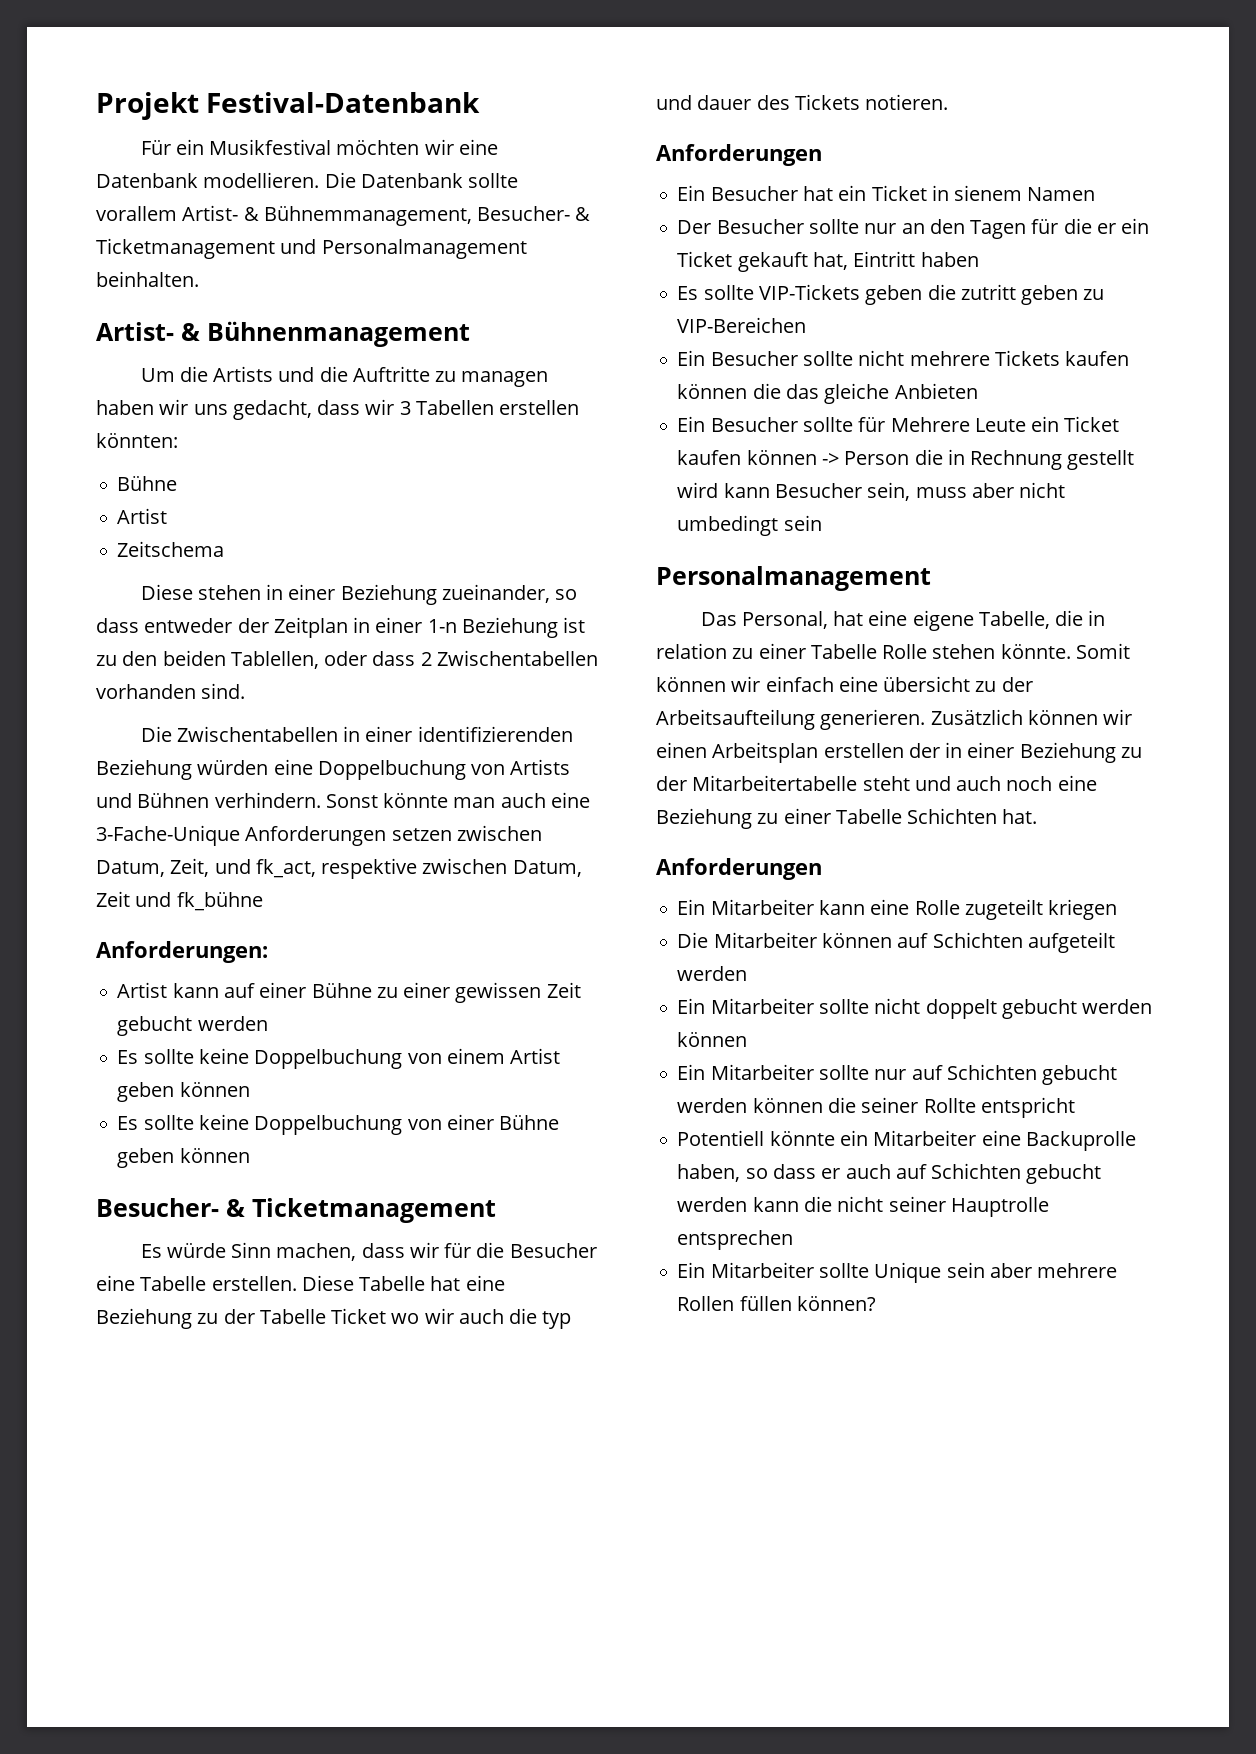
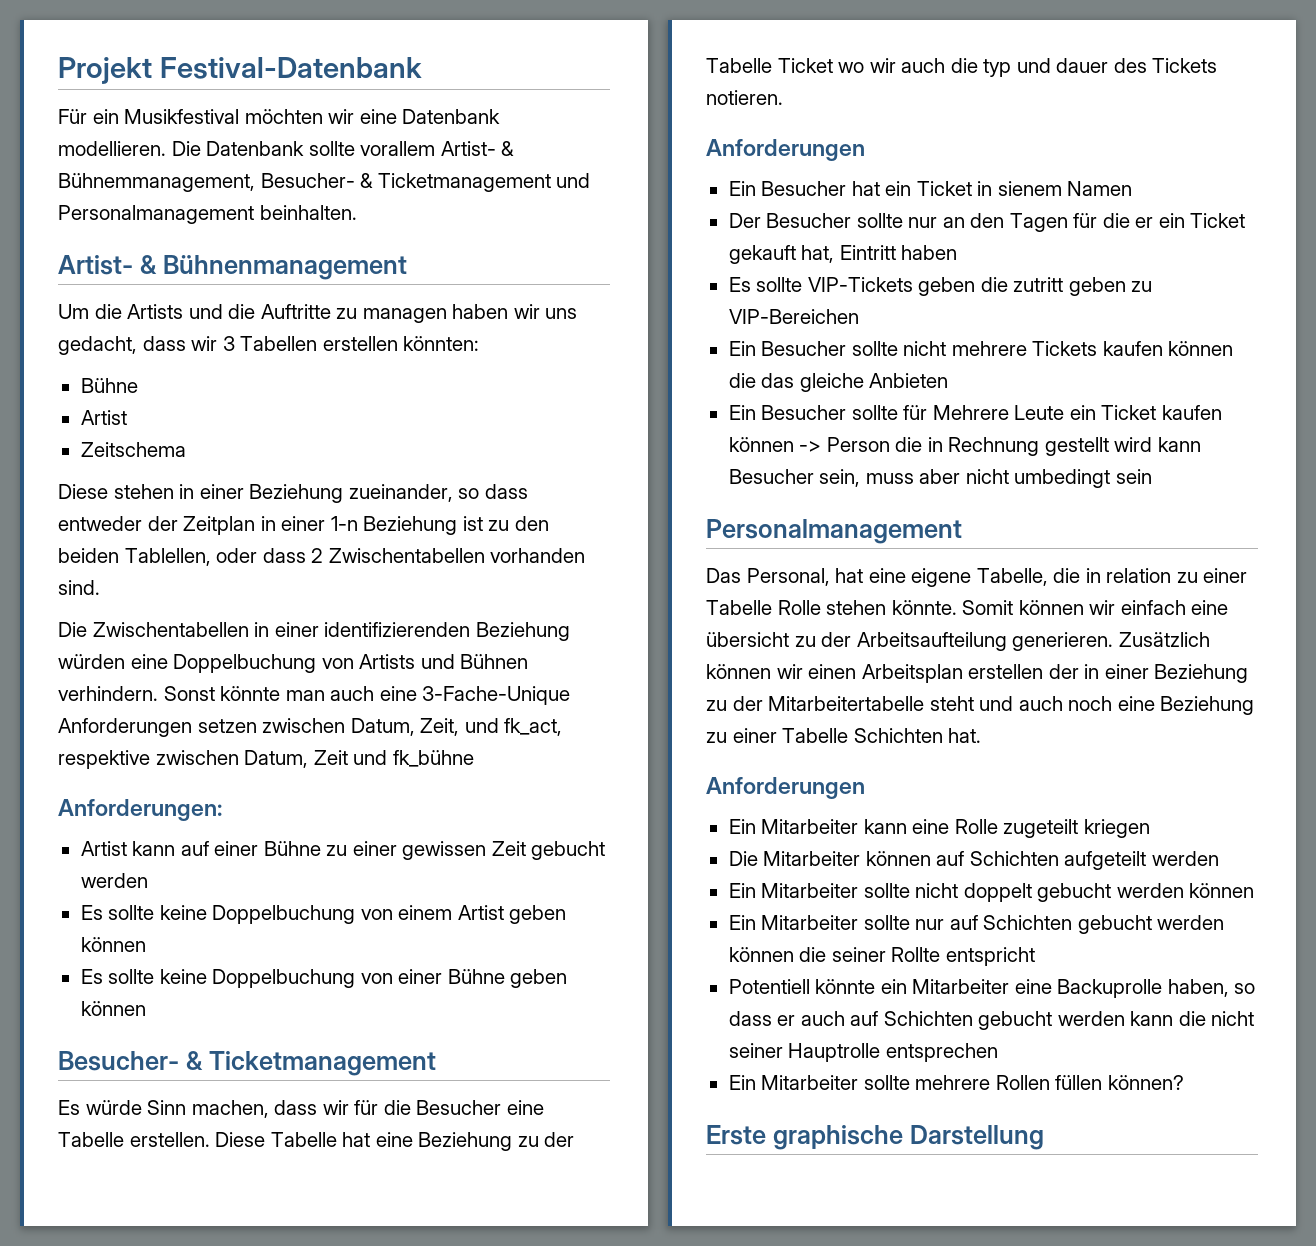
[874,1262,1032,1283] Unique sein aber -> (910, 1082) none
(876, 1303) none -> [706,1125,1044,1150] // Erste graphische Darstellung

